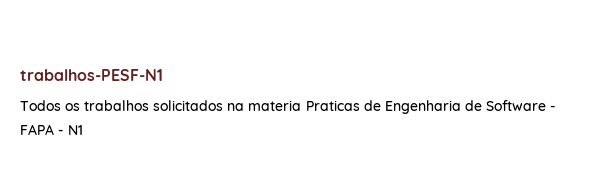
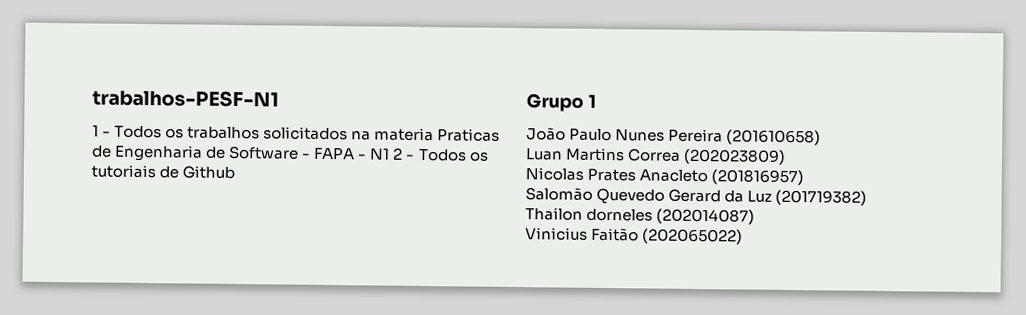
(163, 75) none -> [92,125,112,137] 1 -
(83, 130) none -> [392,147,489,162] [91,164,236,180] [526,93,596,112] [526,127,822,146] [525,147,787,165] [525,167,805,186] [525,187,868,206] [525,207,756,225] [525,227,744,245] 2 - Todos os tutoriais de Github // Grupo 1 // João Paulo Nunes Pereira (201610658) // Luan Martins Correa (202023809) // Nicolas Prates Anacleto (201816957) // Salomão Quevedo Gerard da Luz (201719382) // Thailon dorneles (202014087) // Vinicius Faitão (202065022)

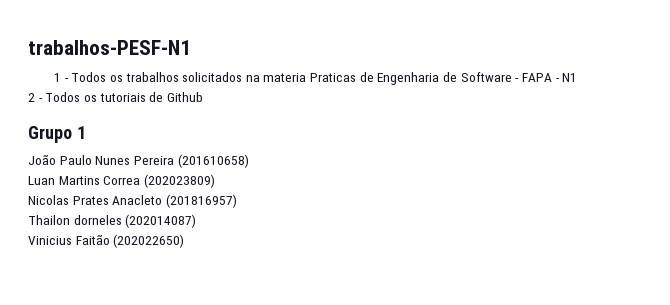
(391, 154) none -> (578, 77) //
[525,187,868,206] // Salomão Quevedo Gerard da Luz (201719382) -> (237, 201) none
[642,228,744,245] (202065022) -> [113,234,185,248] (202022650)

